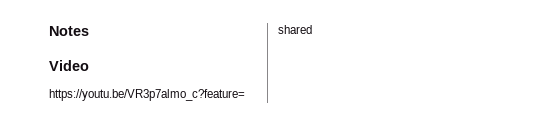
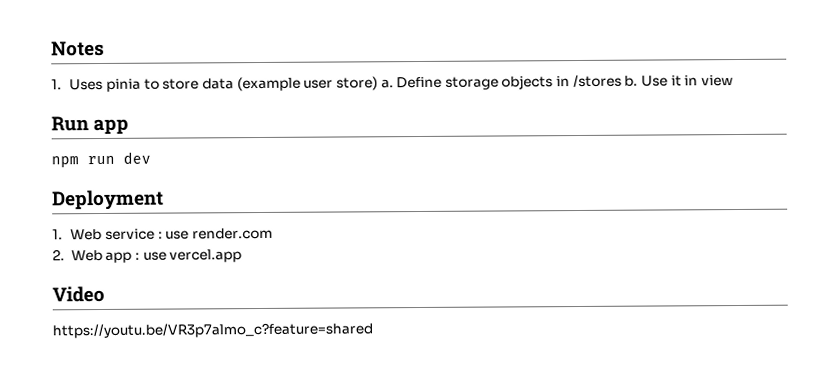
(89, 31) none -> [51,74,733,92] [51,116,130,135] [51,151,151,168] [52,189,164,211] [52,227,273,241] [52,249,243,263] // 1. Uses pinia to store data (example user store) a. Define storage objects in /stores b. Use it in view // Run app // npm run dev // Deployment // 1. Web service : use render.com // 2. Web app : use vercel.app

